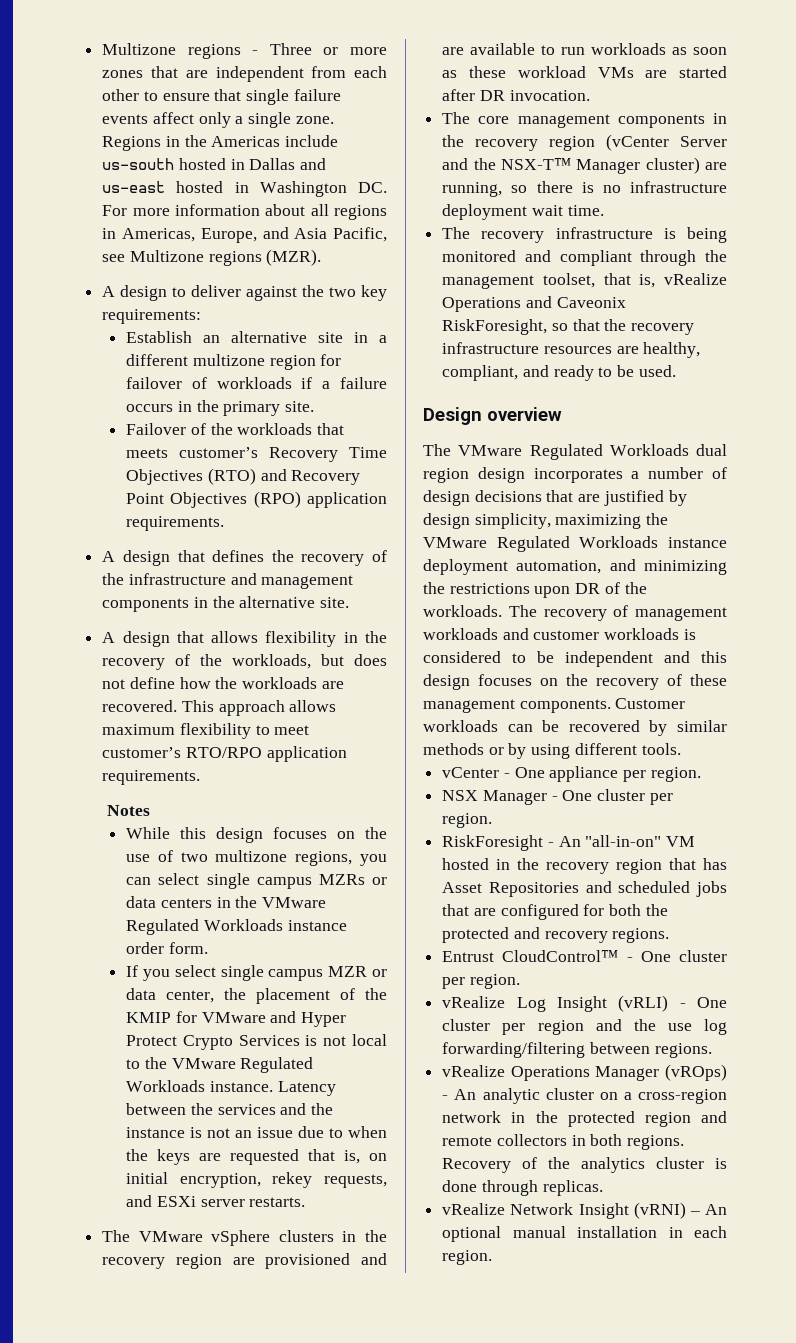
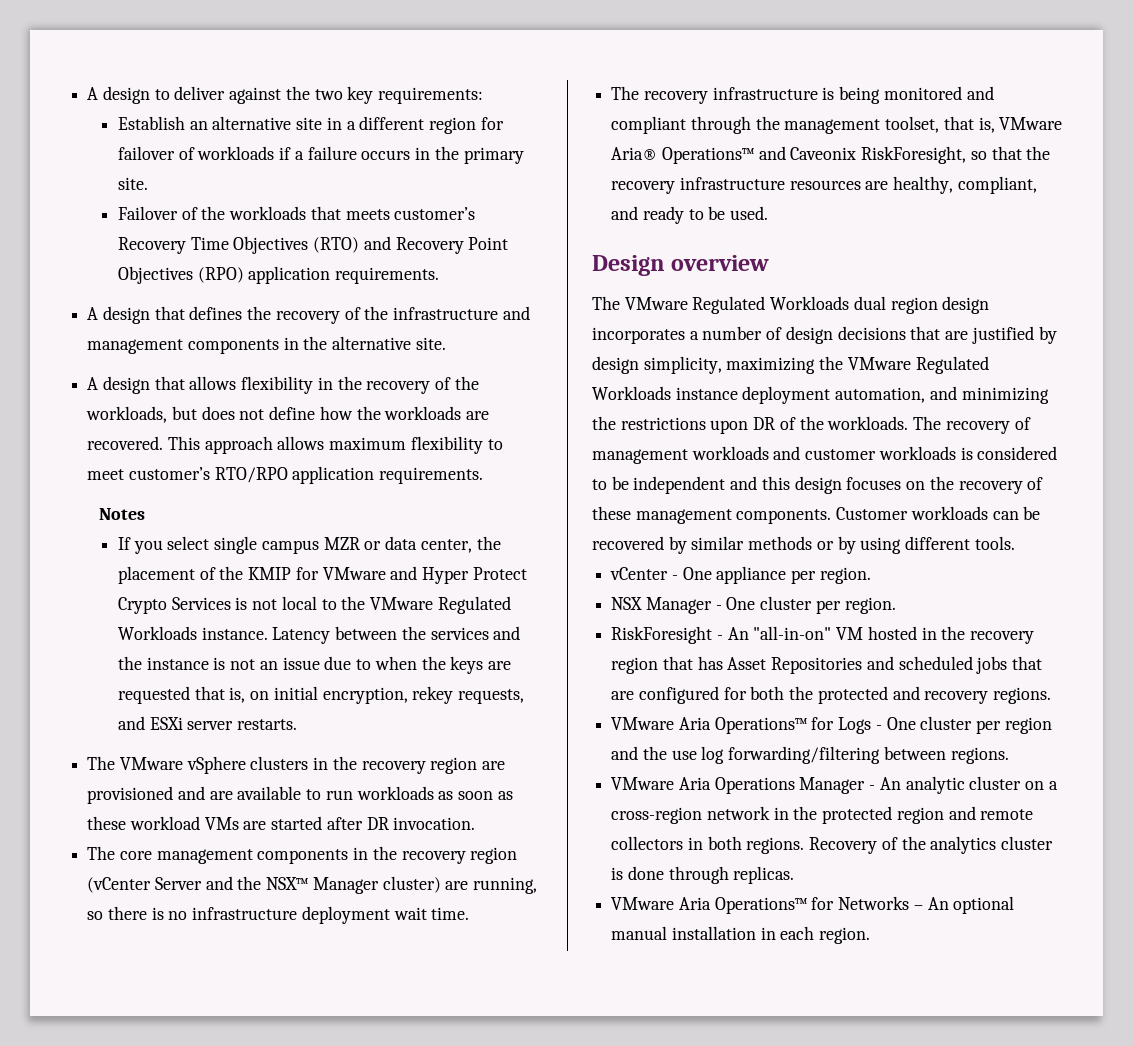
[102,43,388,59] [102,66,387,82] [102,89,341,105] [102,112,334,128] [102,135,339,151] [102,158,327,170] [102,181,387,197] [102,204,387,220] [102,227,387,243] [102,249,322,266] Multizone regions - Three or more zones that are independent from each other to ensure that single failure events affect only a single zone. Regions in the Americas include us-south hosted in Dallas and us-east hosted in Washington DC. For more information about all regions in Americas, Europe, and Asia Pacific, see Multizone regions (MZR). // -> (87, 93) none
[192,354,265,366] multizone -> (425, 123) none
[126,827,388,843] [126,850,387,866] [126,873,387,889] [126,896,327,908] [126,919,347,935] [126,942,208,954] // While this design focuses on the use of two multizone regions, you can select single campus MZRs or data centers in the VMware Regulated Workloads instance order form. -> (145, 514) none
[500,158,571,170] NSX-T™ -> [266,877,309,890] NSX™
[664,273,727,285] [442,297,522,312] vRealize Operations -> [999,117,1063,130] [611,147,754,164] VMware Aria® Operations™
[442,950,727,962] [442,974,520,989] [442,995,669,1012] Entrust CloudControl™ - One cluster per region. // vRealize Log Insight (vRLI) -> [611,717,872,734] VMware Aria Operations™ for Logs
[442,1065,506,1077] vRealize -> [611,777,711,790] VMware Aria
[665,1064,727,1081] (vROps) -> (866, 785) none
[442,1202,686,1219] vRealize Network Insight (vRNI) -> [611,896,910,914] VMware Aria Operations™ for Networks

